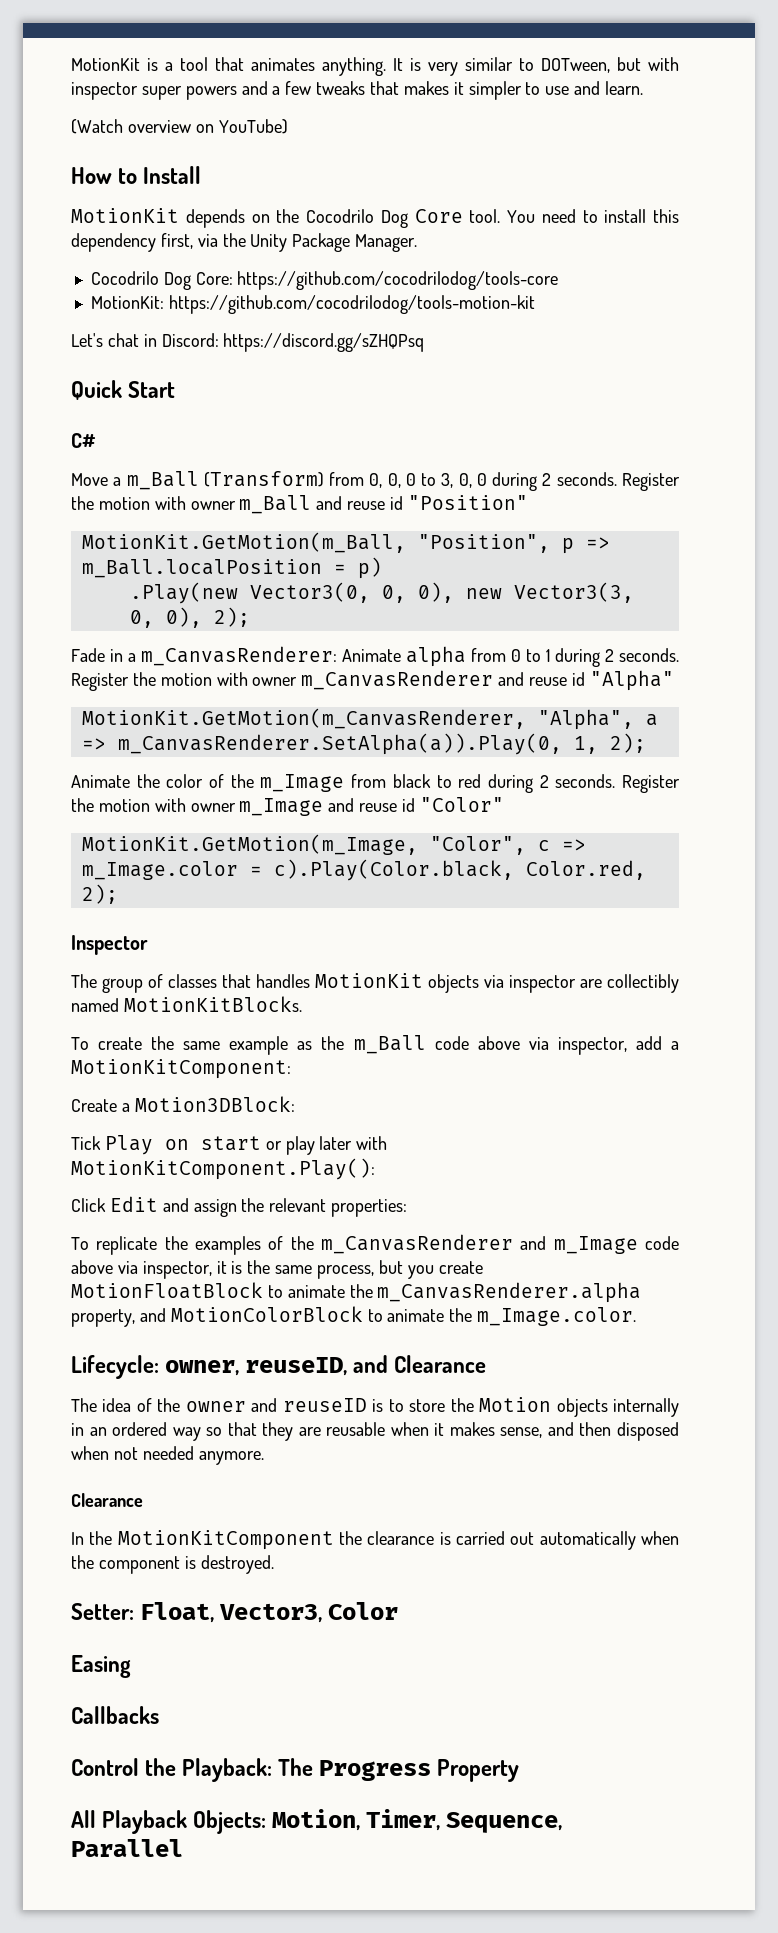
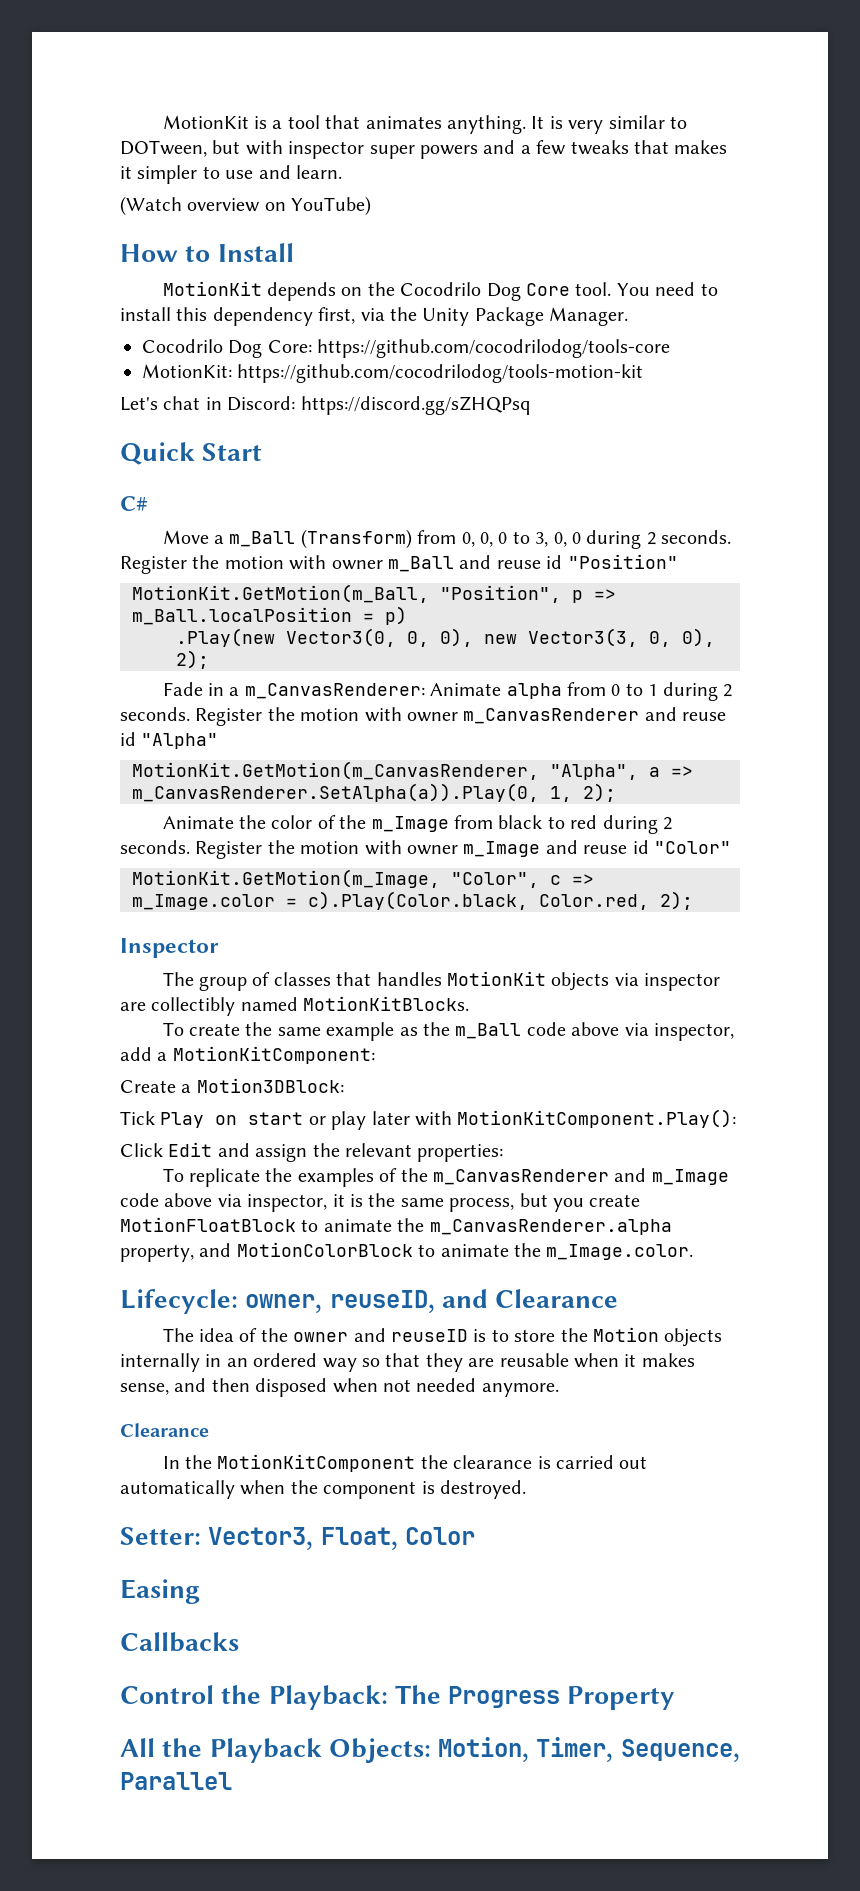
[140,1602,323,1623] Float, Vector3, -> [208,1527,398,1550] Vector3, Float,
(96, 1819) none -> [162,1738,203,1757] the

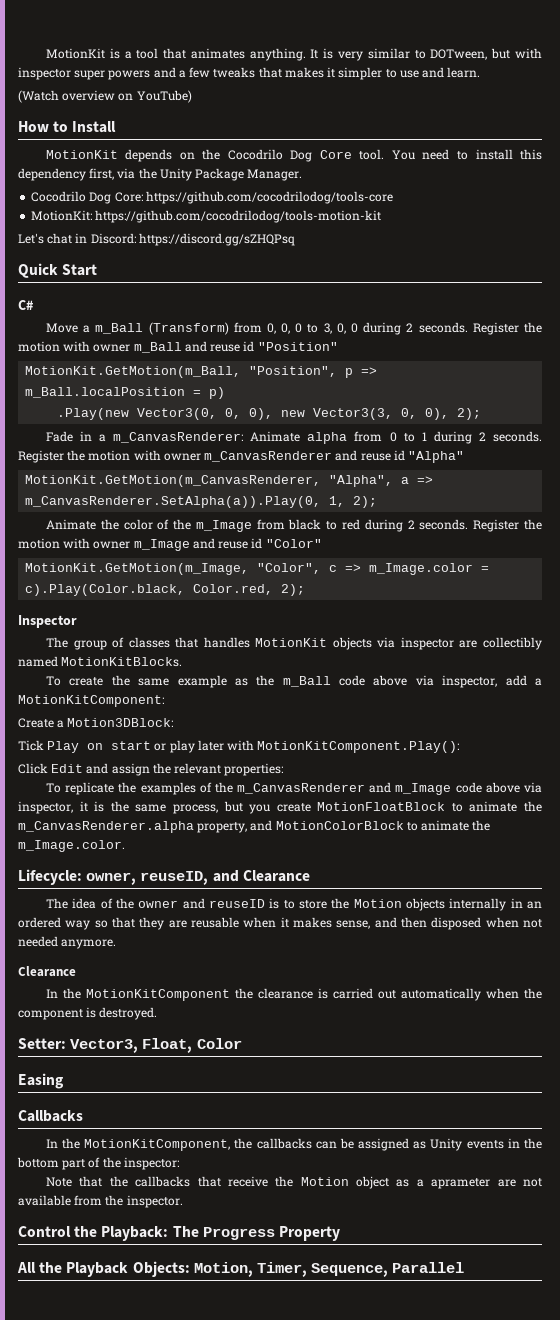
(239, 1642) none -> [45,1138,542,1151] [17,1157,179,1170] [45,1176,543,1189] [18,1195,183,1208] // In the MotionKitComponent, the callbacks can be assigned as Unity events in the bottom part of the inspector: // Note that the callbacks that receive the Motion object as a aprameter are not available from the inspector.

